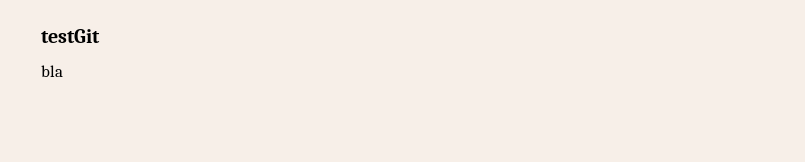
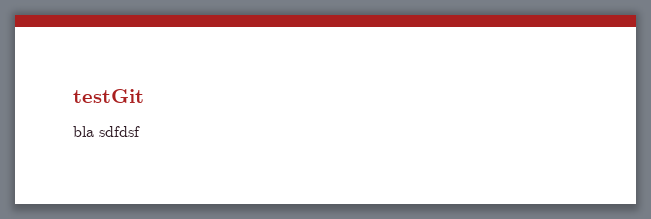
(63, 71) none -> [99,126,140,137] sdfdsf

